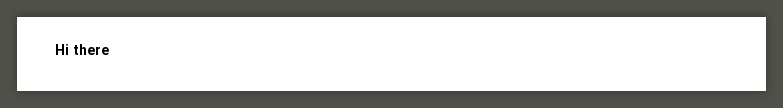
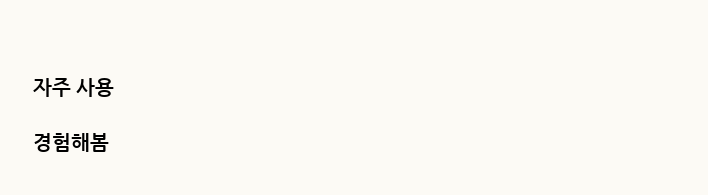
[55,44,109,55] Hi there -> [33,78,115,97] [33,133,109,152] 자주 사용 // 경험해봄

